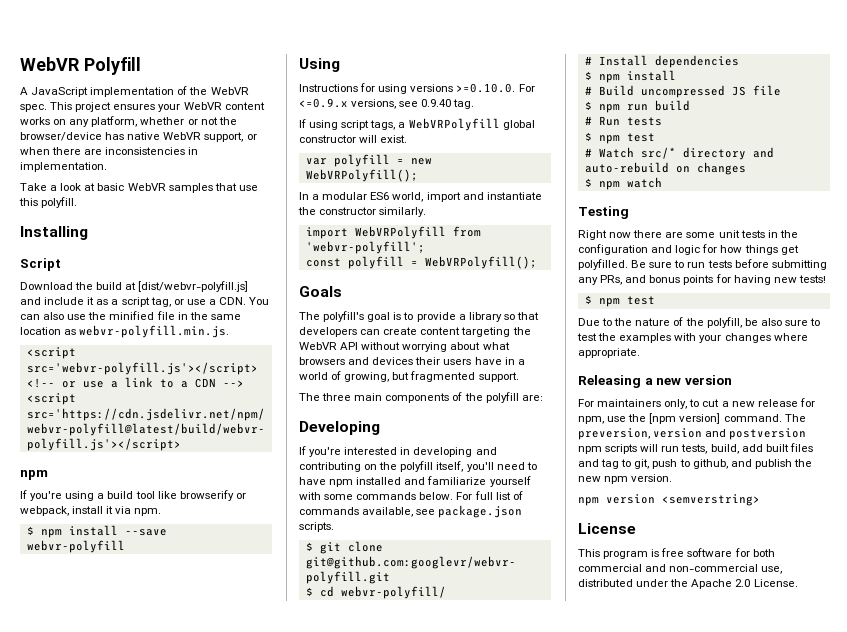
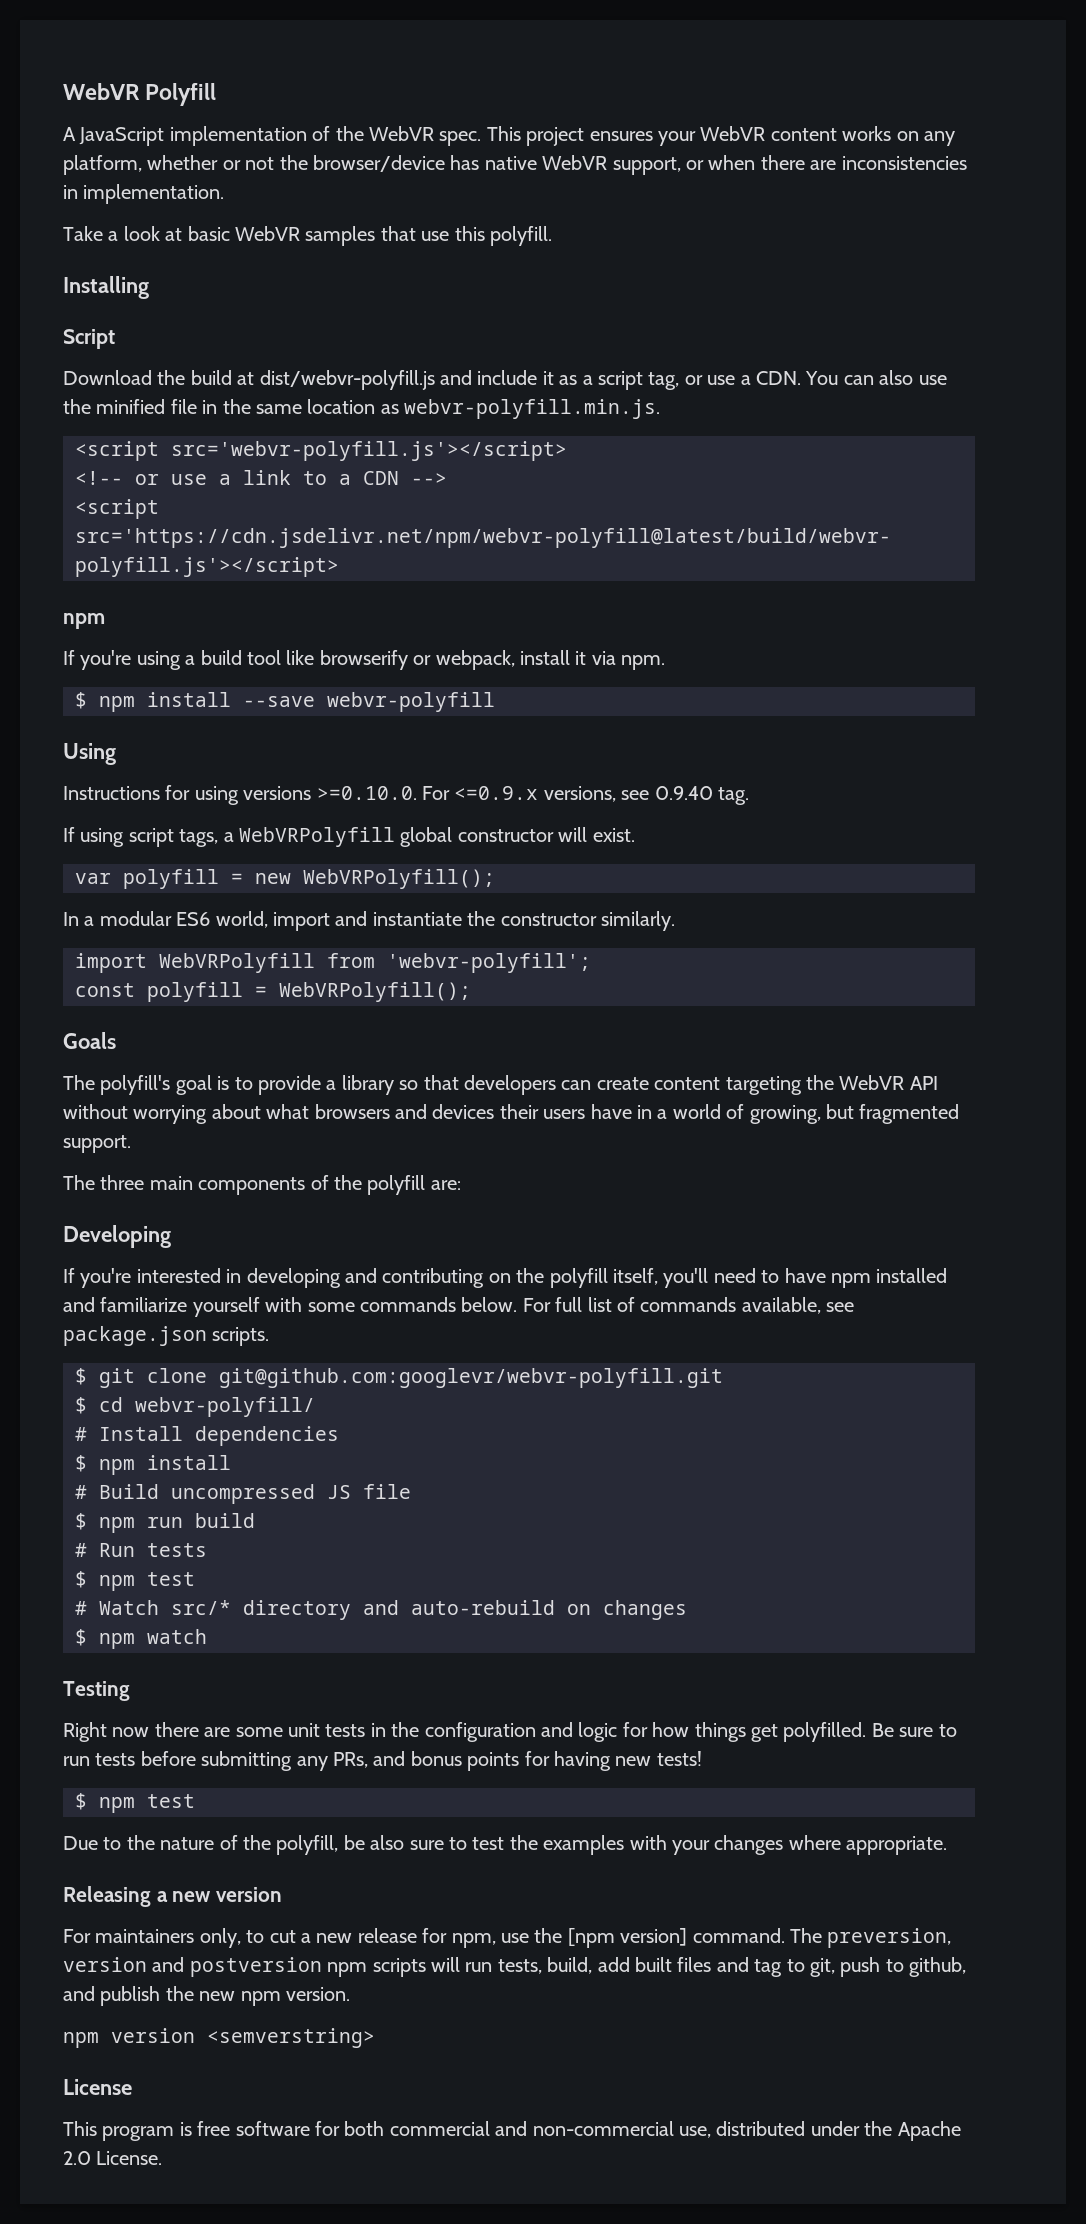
[138,281,249,292] [dist/webvr-polyfill.js] -> [259,370,435,390] dist/webvr-polyfill.js

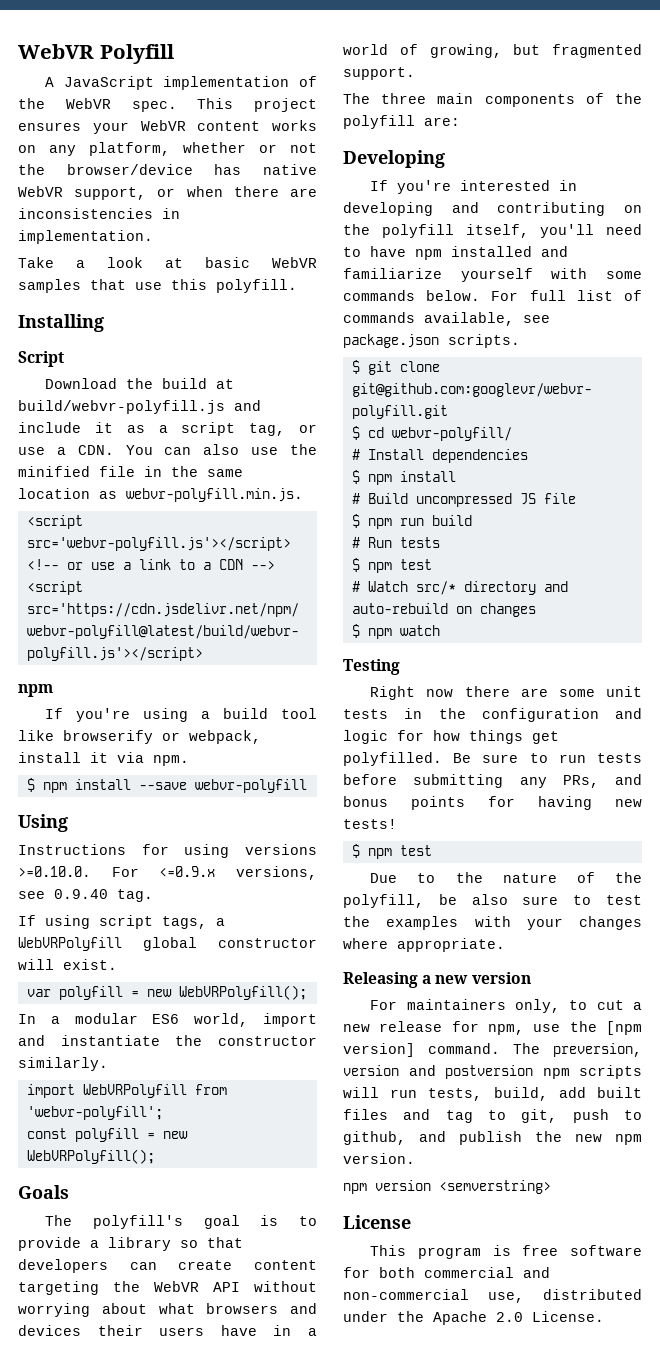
[259,370,435,390] dist/webvr-polyfill.js -> [18,400,225,414] build/webvr-polyfill.js
(267, 991) none -> [162,1131,188,1139] new

